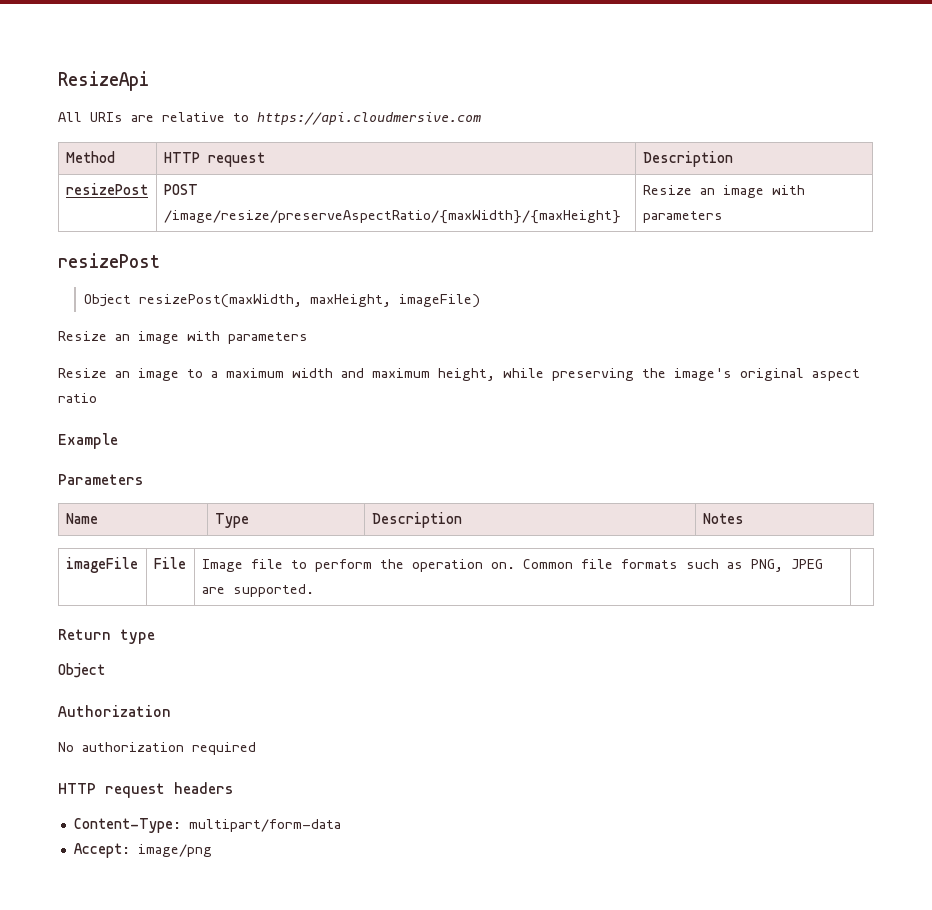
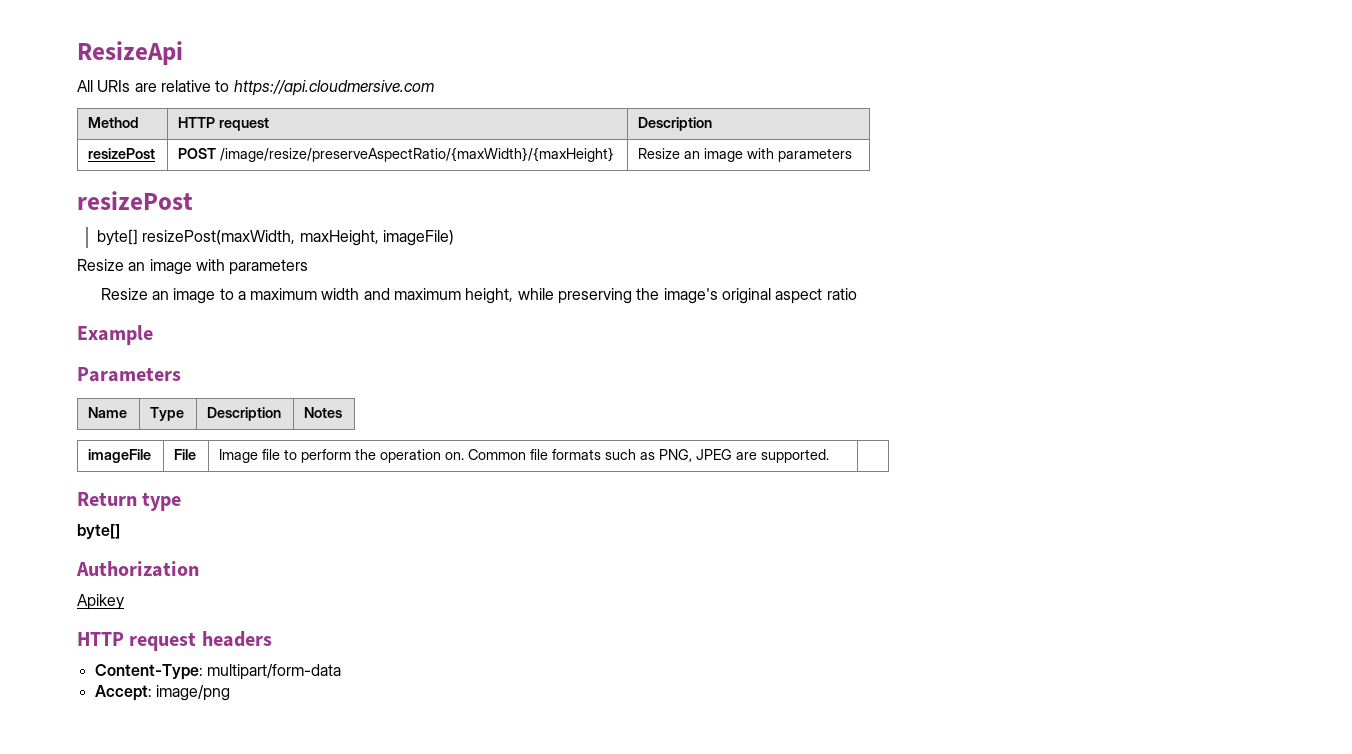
[83,294,131,307] Object -> [96,229,138,246] byte[]
[58,663,105,678] Object -> [77,524,120,539] byte[]
[58,742,256,755] No authorization required -> [77,594,124,610] Apikey

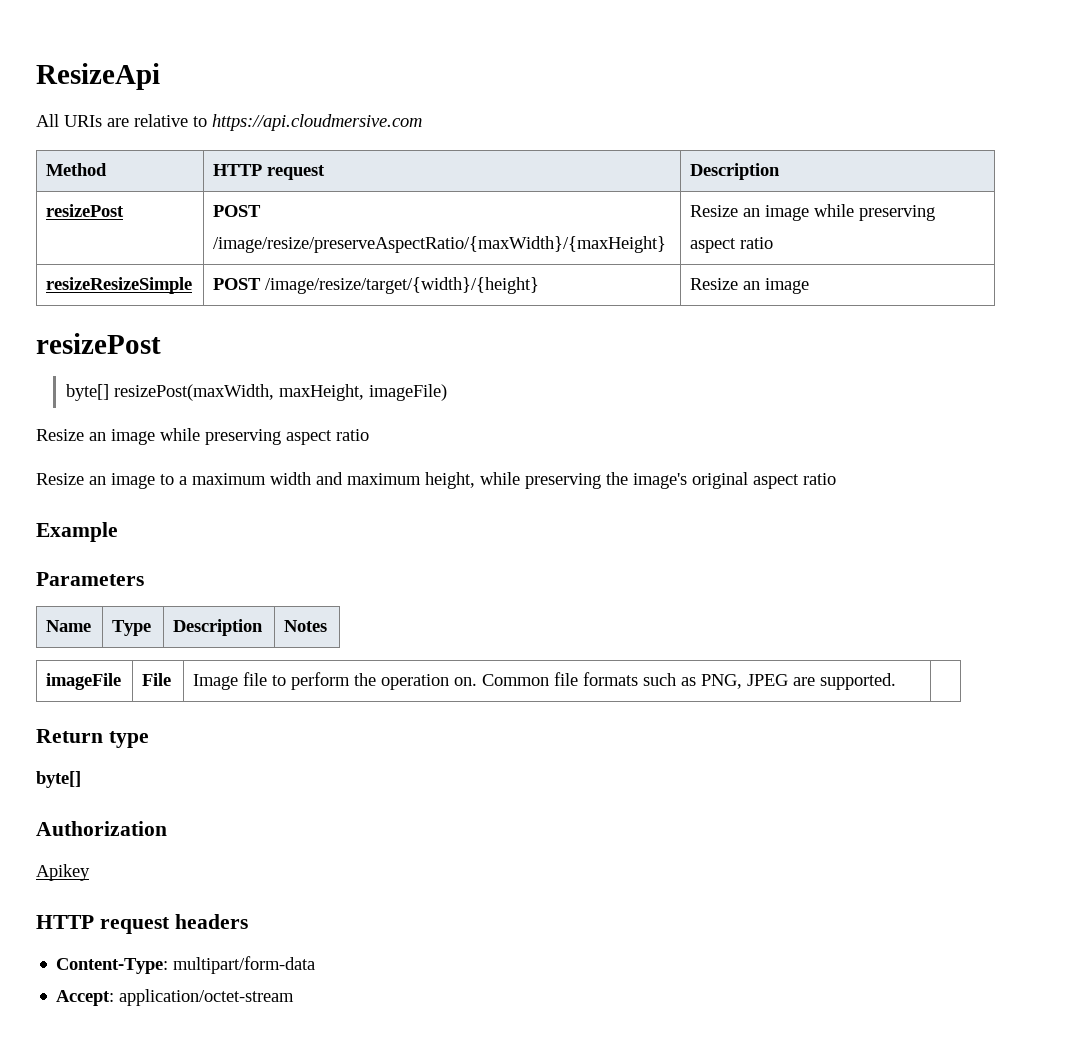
[747,148,853,162] with parameters -> [814,204,936,221] [690,237,774,253] [46,277,193,294] [213,277,540,294] [690,278,810,294] while preserving aspect ratio // resizeResizeSimple | POST /image/resize/target/{width}/{height} | Resize an image
[195,259,309,275] with parameters -> [160,428,369,445] while preserving aspect ratio
[155,685,230,701] image/png -> [119,989,295,1006] application/octet-stream

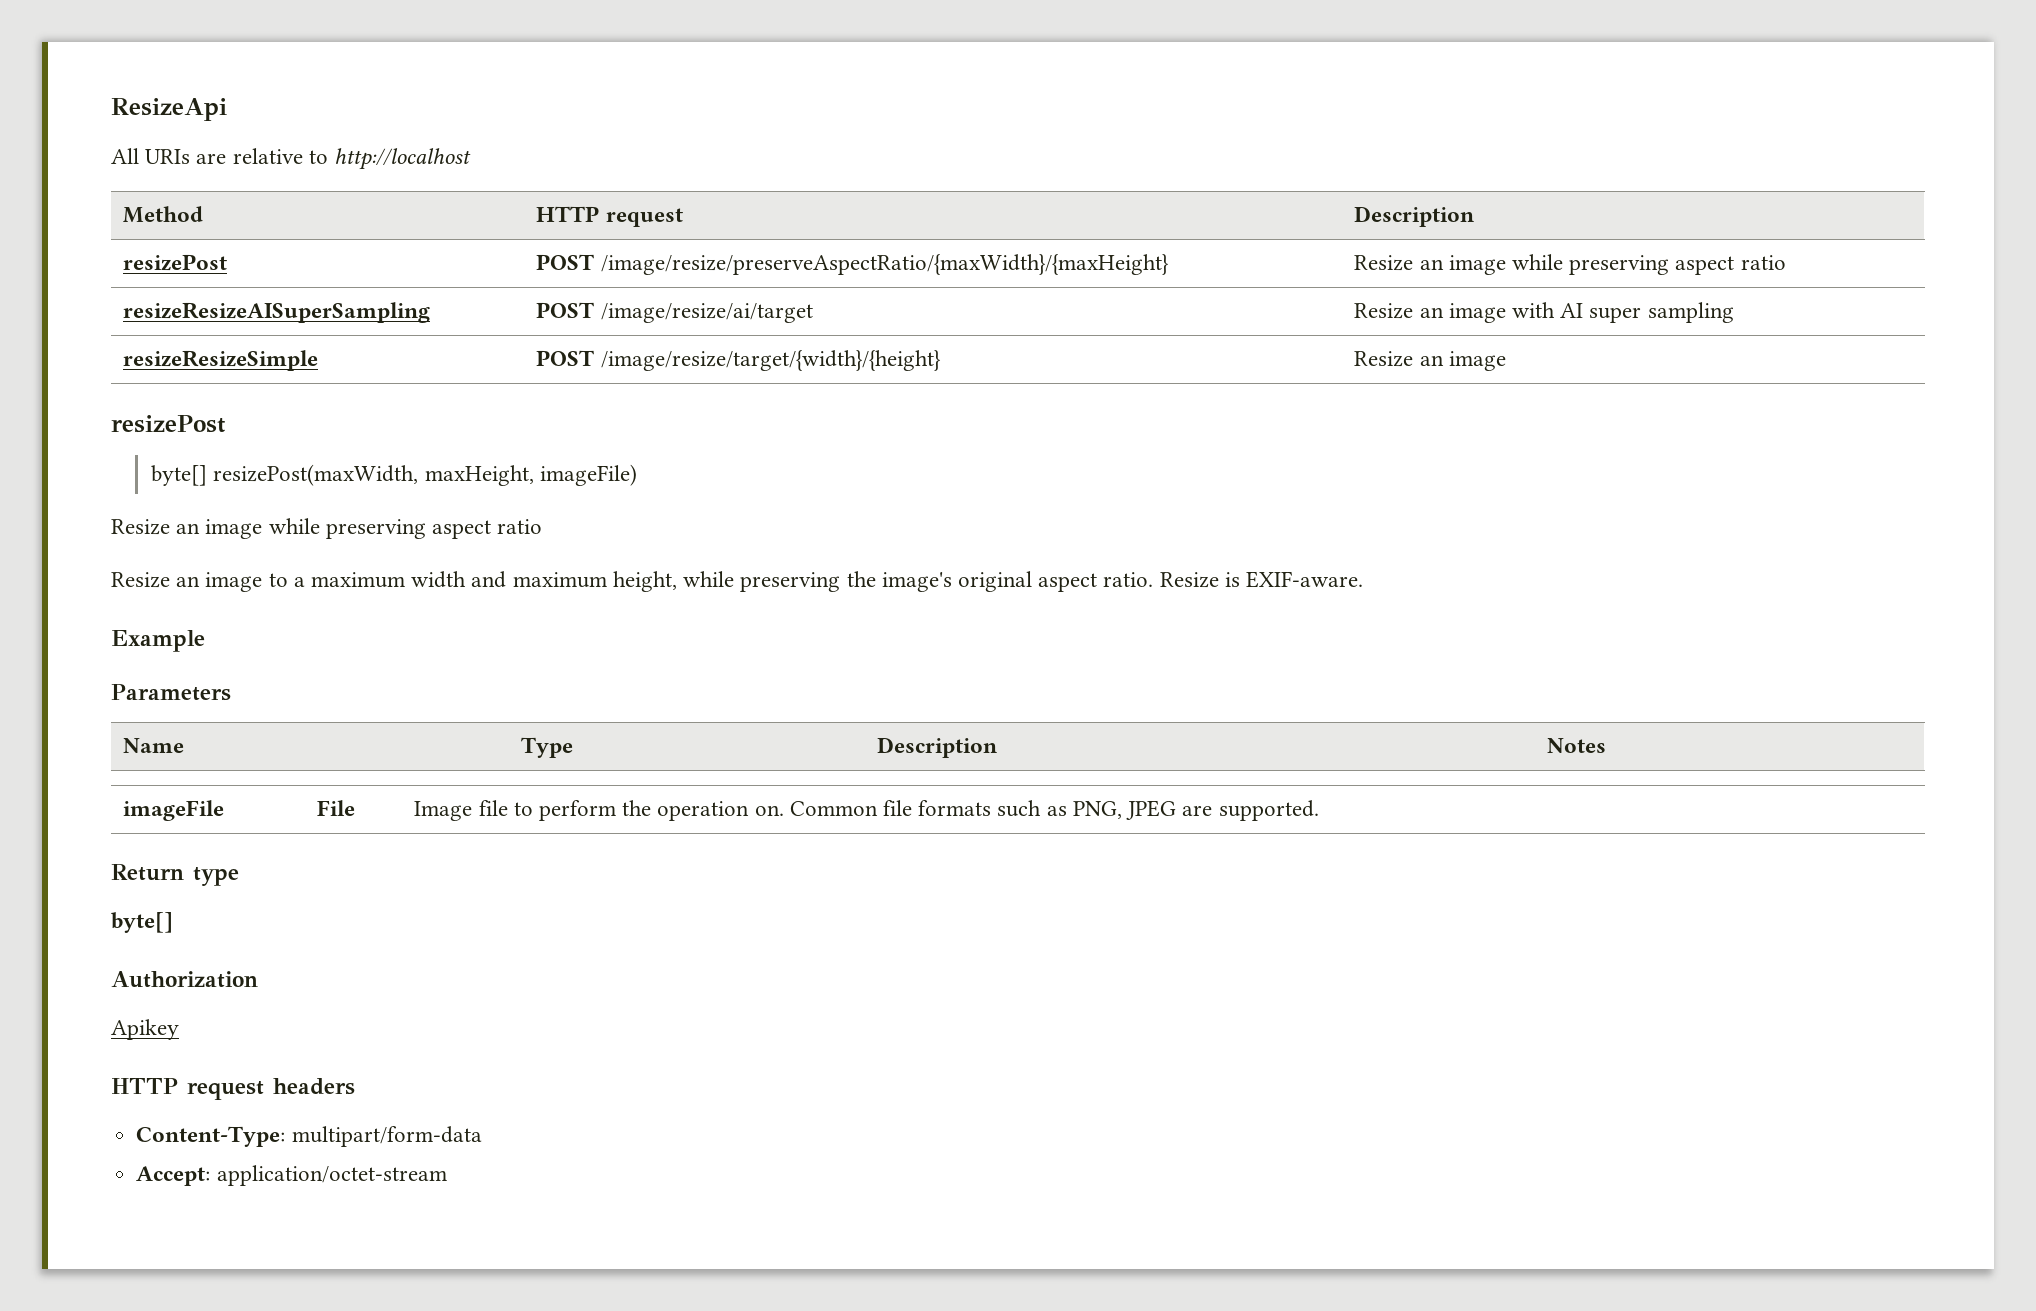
[212,114,422,131] https://api.cloudmersive.com -> [334,148,472,170] http://localhost
(774, 243) none -> [123,302,431,323] [536,302,813,323] [1354,302,1734,323] // resizeResizeAISuperSampling | POST /image/resize/ai/target | Resize an image with AI super sampling
[803,473,836,485] ratio -> [1103,571,1363,588] ratio. Resize is EXIF-aware.

